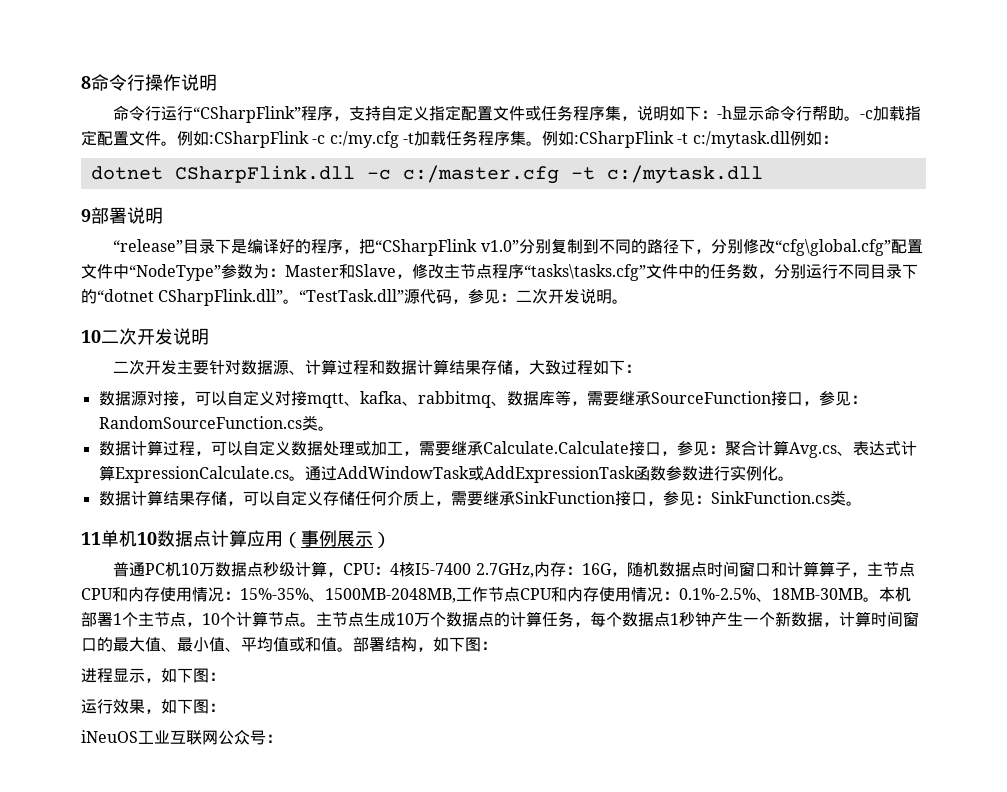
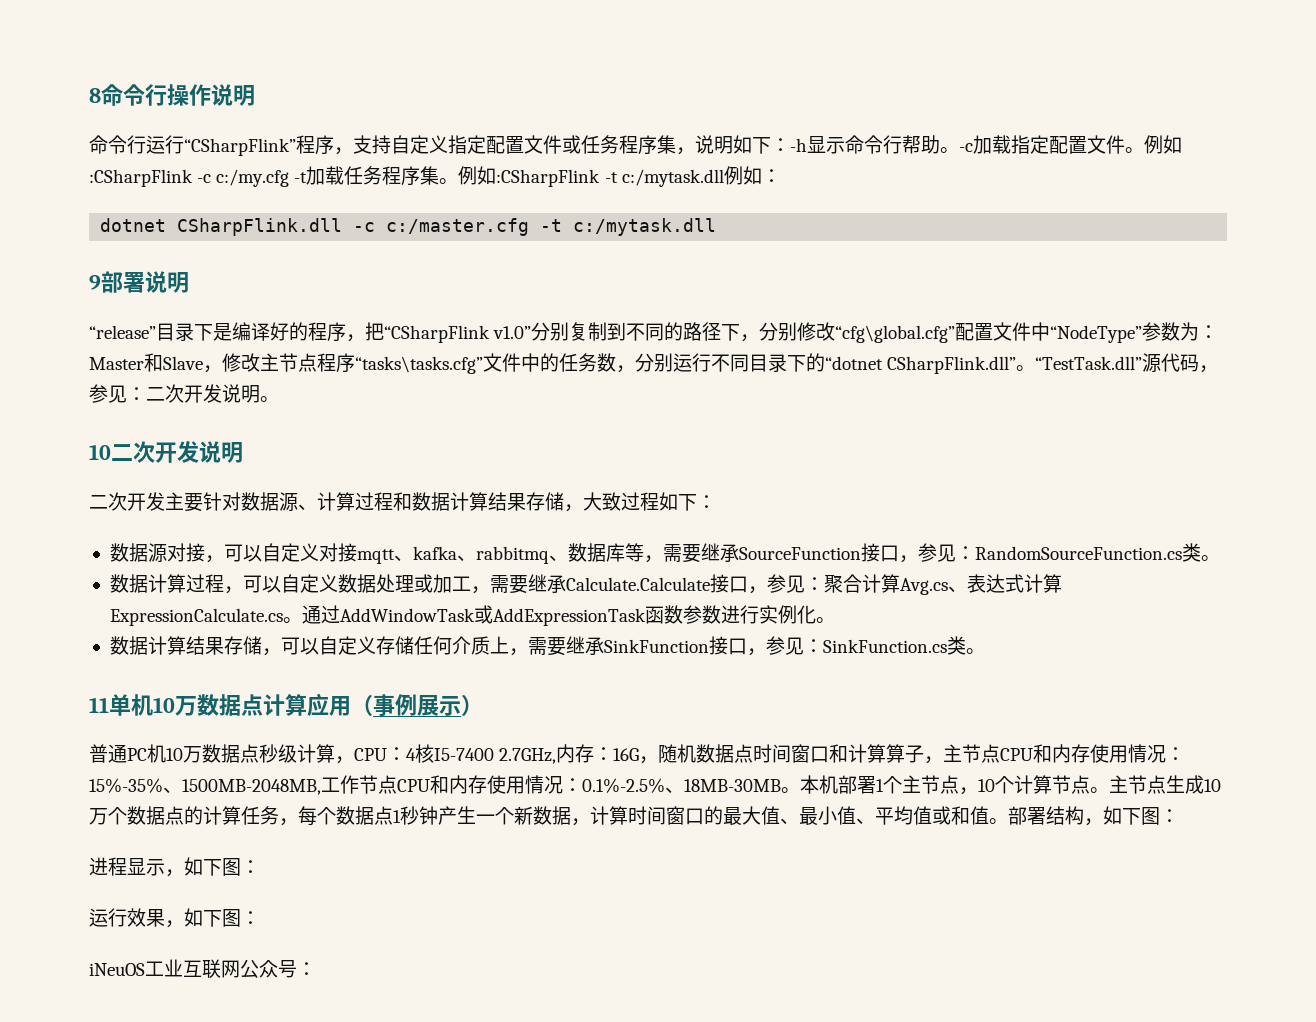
(157, 538) none -> [175,696,197,716] 万

